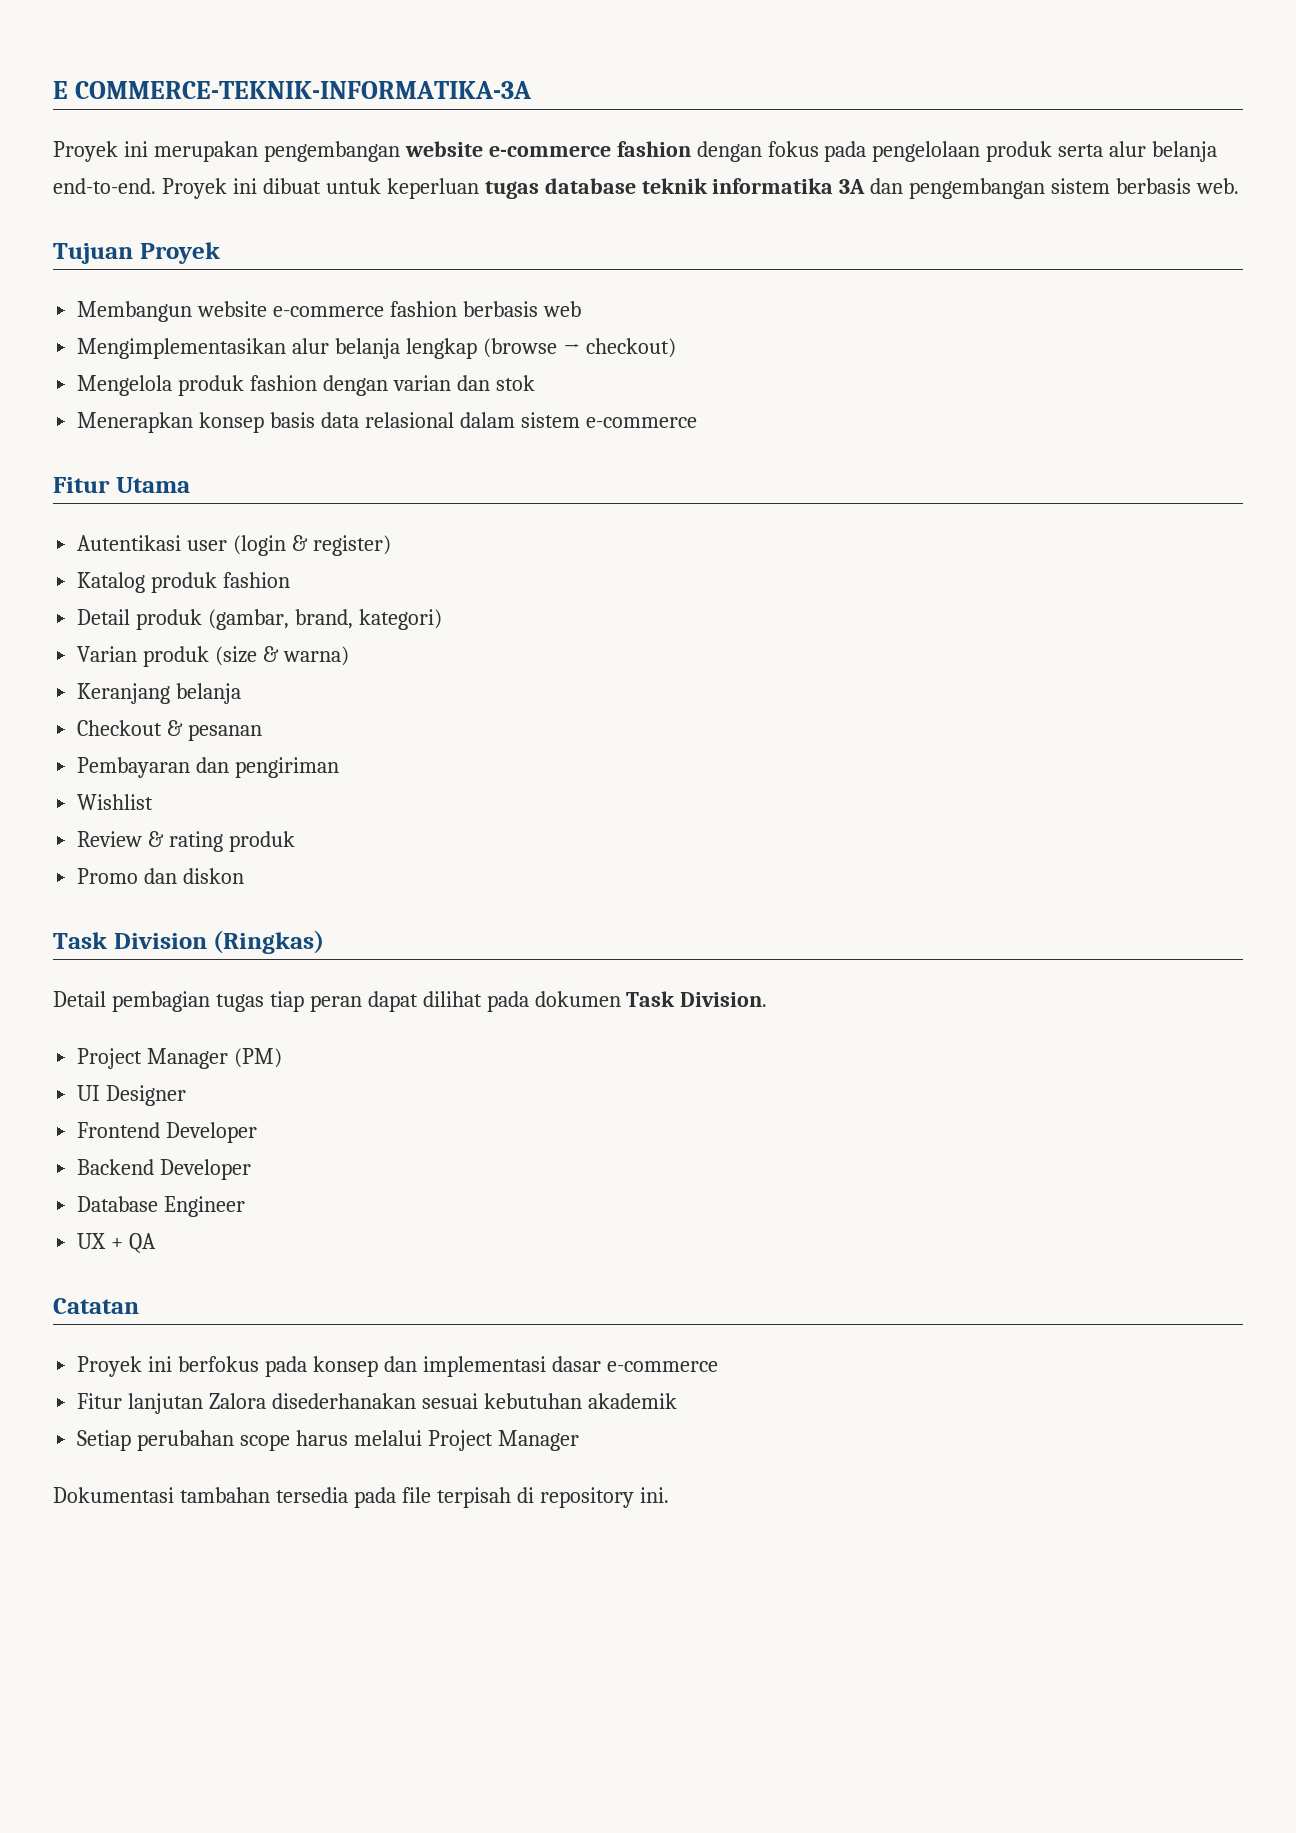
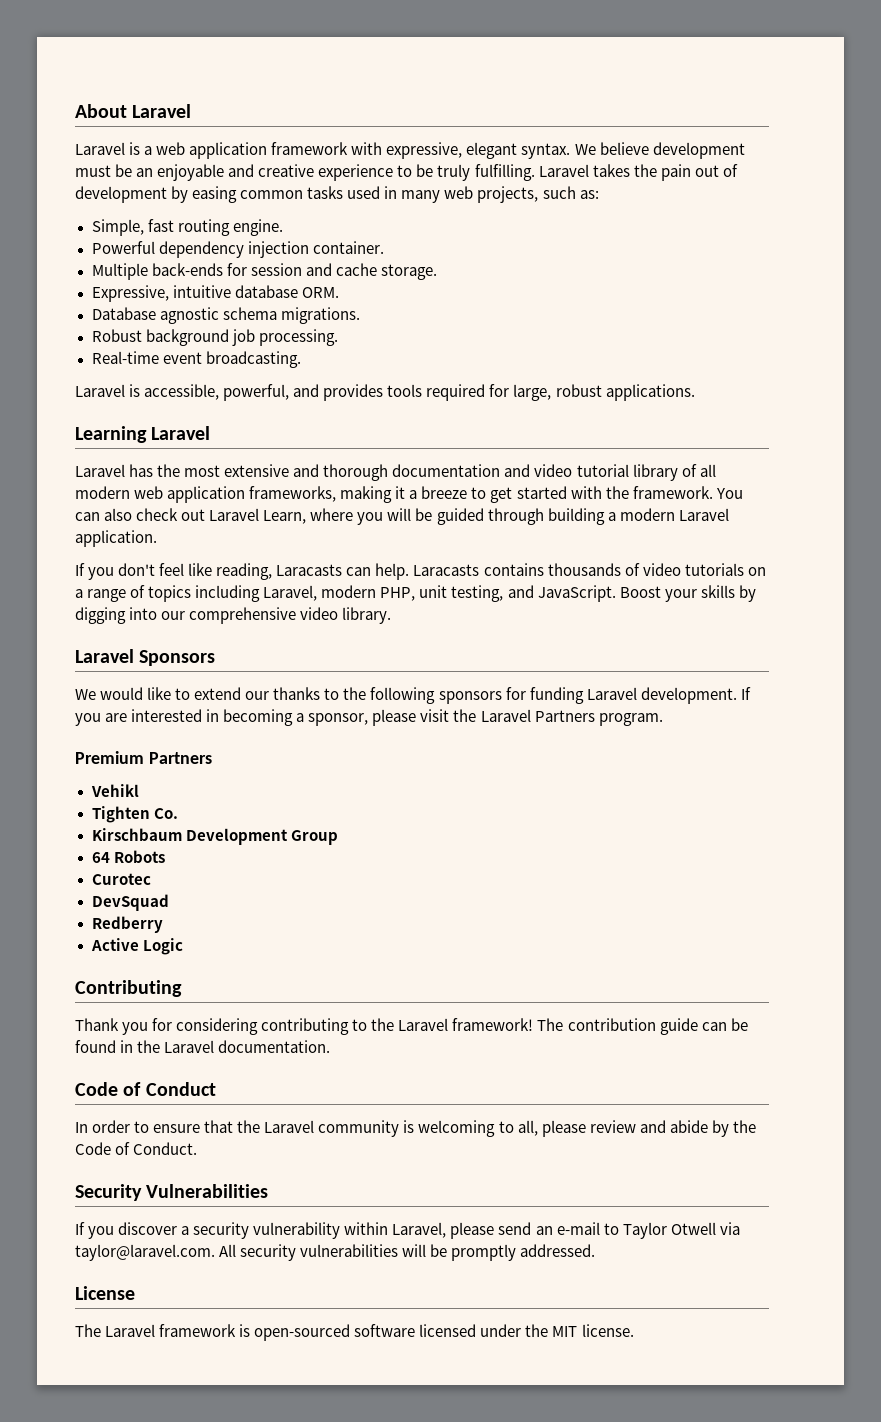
[53,81,532,99] [53,141,1218,162] [53,178,1240,199] [53,242,220,264] [77,301,581,322] [77,338,676,359] [77,375,535,396] [77,412,697,433] [53,477,190,493] [77,535,391,556] [77,572,291,593] [77,609,442,630] [77,646,349,667] [77,683,242,704] [77,720,263,741] [77,757,340,778] [77,794,154,810] [77,831,296,852] [77,868,245,884] [53,930,325,954] [53,991,768,1012] [77,1048,283,1069] [77,1085,187,1106] [77,1122,258,1143] [77,1159,252,1180] [77,1196,246,1217] [77,1233,157,1253] [53,1298,139,1314] [77,1356,718,1377] [77,1393,677,1414] [77,1430,579,1451] [53,1487,669,1508] E COMMERCE-TEKNIK-INFORMATIKA-3A // Proyek ini merupakan pengembangan website e-commerce fashion dengan fokus pada pengelolaan produk serta alur belanja end-to-end. Proyek ini dibuat untuk keperluan tugas database teknik informatika 3A dan pengembangan sistem berbasis web. // Tujuan Proyek // Membangun website e-commerce fashion berbasis web // Mengimplementasikan alur belanja lengkap (browse → checkout) // Mengelola produk fashion dengan varian dan stok // Menerapkan konsep basis data relasional dalam sistem e-commerce // Fitur Utama // Autentikasi user (login & register) // Katalog produk fashion // Detail produk (gambar, brand, kategori) // Varian produk (size & warna) // Keranjang belanja // Checkout & pesanan // Pembayaran dan pengiriman // Wishlist // Review & rating produk // Promo dan diskon // Task Division (Ringkas) // Detail pembagian tugas tiap peran dapat dilihat pada dokumen Task Division. // Project Manager (PM) // UI Designer // Frontend Developer // Backend Developer // Database Engineer // UX + QA // Catatan // Proyek ini berfokus pada konsep dan implementasi dasar e-commerce // Fitur lanjutan Zalora disederhanakan sesuai kebutuhan akademik // Setiap perubahan scope harus melalui Project Manager // Dokumentasi tambahan tersedia pada file terpisah di repository ini. -> [75,104,192,118] [75,142,745,159] [75,164,738,181] [75,186,599,203] [91,219,283,236] [91,241,384,258] [91,263,437,280] [91,285,339,302] [91,307,360,324] [91,329,338,346] [91,351,301,368] [75,384,695,401] [75,426,211,443] [75,464,716,481] [75,486,743,503] [75,508,729,525] [75,530,157,547] [75,563,766,580] [75,585,756,602] [75,607,392,624] [75,649,216,666] [75,687,751,704] [75,709,663,726] [75,751,212,764] [90,784,139,797] [91,806,178,823] [91,828,338,845] [91,850,165,863] [91,873,151,885] [91,894,169,911] [91,916,163,933] [90,938,183,955] [75,980,182,997] [75,1018,748,1035] [75,1040,331,1053] [75,1082,216,1096] [75,1120,756,1137] [75,1142,198,1155] [75,1184,269,1201] [75,1222,740,1239] [75,1244,596,1261] [75,1286,135,1300] [75,1324,634,1341] About Laravel // Laravel is a web application framework with expressive, elegant syntax. We believe development must be an enjoyable and creative experience to be truly fulfilling. Laravel takes the pain out of development by easing common tasks used in many web projects, such as: // Simple, fast routing engine. // Powerful dependency injection container. // Multiple back-ends for session and cache storage. // Expressive, intuitive database ORM. // Database agnostic schema migrations. // Robust background job processing. // Real-time event broadcasting. // Laravel is accessible, powerful, and provides tools required for large, robust applications. // Learning Laravel // Laravel has the most extensive and thorough documentation and video tutorial library of all modern web application frameworks, making it a breeze to get started with the framework. You can also check out Laravel Learn, where you will be guided through building a modern Laravel application. // If you don't feel like reading, Laracasts can help. Laracasts contains thousands of video tutorials on a range of topics including Laravel, modern PHP, unit testing, and JavaScript. Boost your skills by digging into our comprehensive video library. // Laravel Sponsors // We would like to extend our thanks to the following sponsors for funding Laravel development. If you are interested in becoming a sponsor, please visit the Laravel Partners program. // Premium Partners // Vehikl // Tighten Co. // Kirschbaum Development Group // 64 Robots // Curotec // DevSquad // Redberry // Active Logic // Contributing // Thank you for considering contributing to the Laravel framework! The contribution guide can be found in the Laravel documentation. // Code of Conduct // In order to ensure that the Laravel community is welcoming to all, please review and abide by the Code of Conduct. // Security Vulnerabilities // If you discover a security vulnerability within Laravel, please send an e-mail to Taylor Otwell via taylor@laravel.com. All security vulnerabilities will be promptly addressed. // License // The Laravel framework is open-sourced software licensed under the MIT license.

